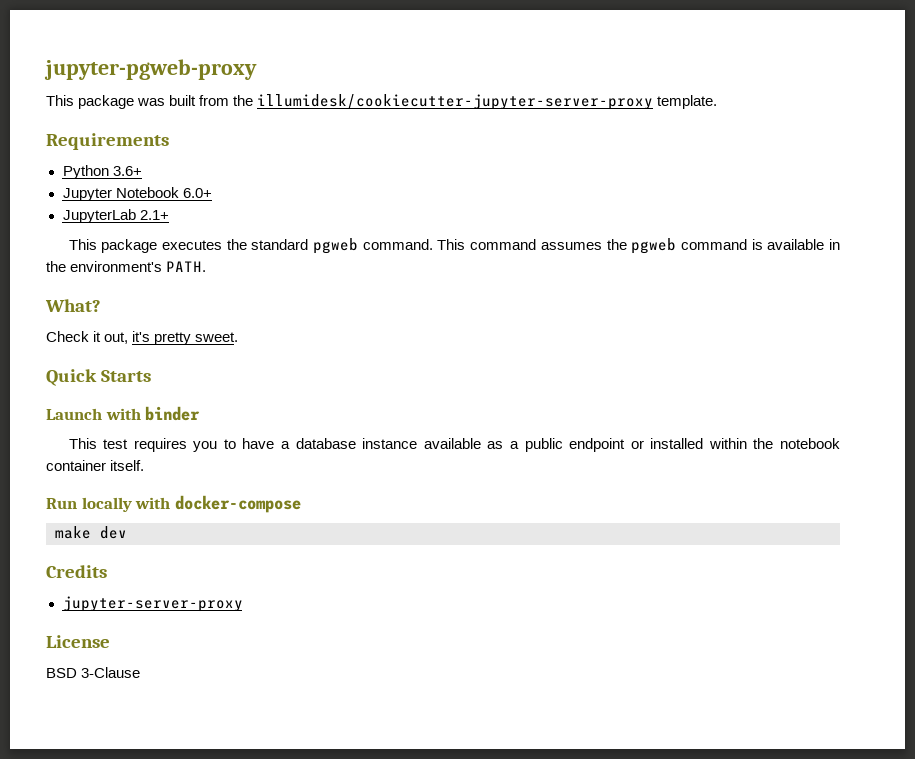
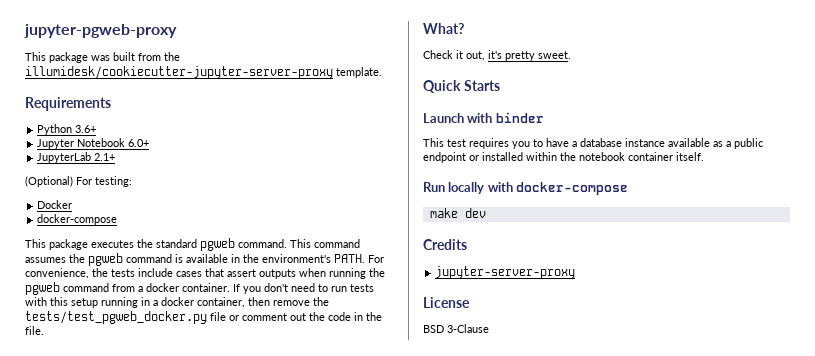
(169, 215) none -> [25,176,132,187] [37,200,73,209] [37,214,118,225] // (Optional) For testing: // Docker // docker-compose
(207, 266) none -> [368,255,384,263] [25,268,385,279] [25,282,374,295] [25,297,329,308] [25,311,382,324] [25,326,44,335] For convenience, the tests include cases that assert outputs when running the pgweb command from a docker container. If you don't need to run tests with this setup running in a docker container, then remove the tests/test_pgweb_docker.py file or comment out the code in the file.

